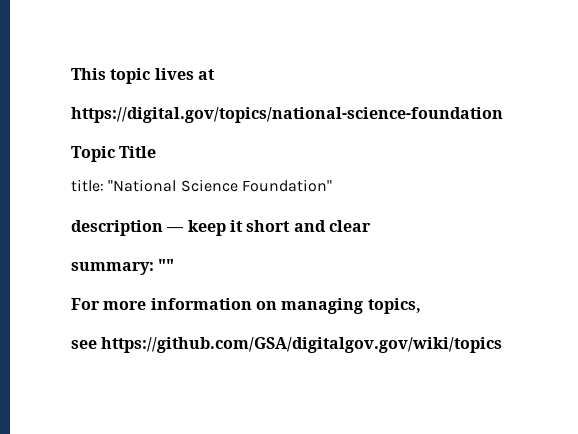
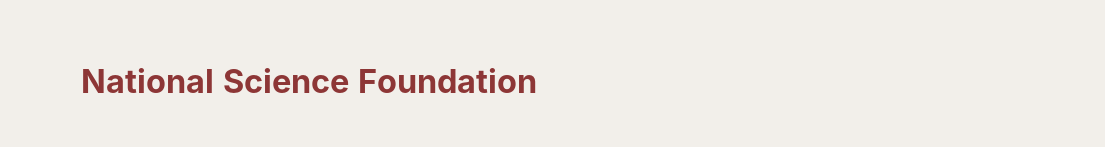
[71,68,215,84] [71,107,503,123] [71,146,157,162] [71,179,332,192] [71,220,371,236] [71,259,175,275] [71,298,421,314] [71,337,503,353] This topic lives at // https://digital.gov/topics/national-science-foundation // Topic Title // title: "National Science Foundation" // description — keep it short and clear // summary: "" // For more information on managing topics, // see https://github.com/GSA/digitalgov.gov/wiki/topics -> [81,68,537,93] National Science Foundation

